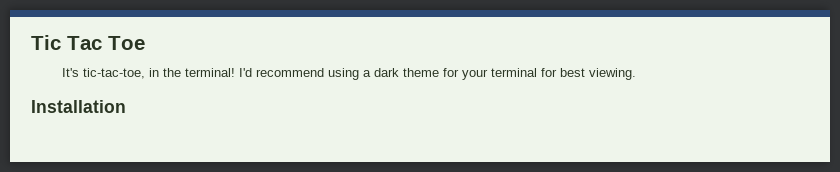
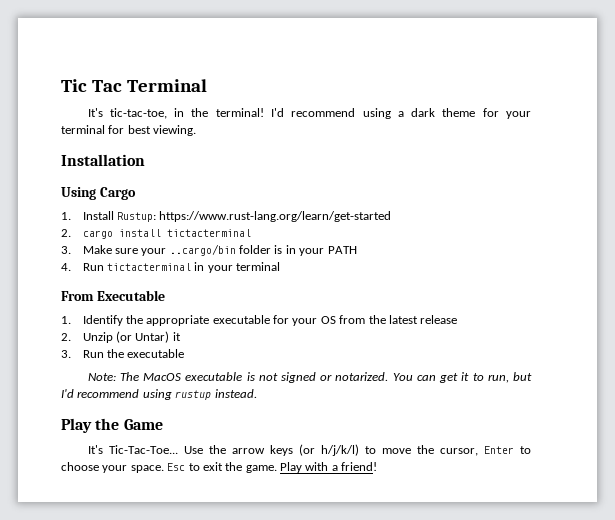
[108,36,145,50] Toe -> [126,79,207,92] Terminal
(126, 106) none -> [61,187,136,200] [61,211,392,222] [61,229,251,239] [61,244,357,256] [61,262,281,273] [61,290,165,301] [61,315,458,326] [61,331,181,343] [61,349,185,358] [87,372,532,383] [61,389,257,400] [61,418,163,433] [87,444,531,456] [61,462,378,473] // Using Cargo // 1. Install Rustup: https://www.rust-lang.org/learn/get-started // 2. cargo install tictacterminal // 3. Make sure your ..cargo/bin folder is in your PATH // 4. Run tictacterminal in your terminal // From Executable // 1. Identify the appropriate executable for your OS from the latest release // 2. Unzip (or Untar) it // 3. Run the executable // Note: The MacOS executable is not signed or notarized. You can get it to run, but I'd recommend using rustup instead. // Play the Game // It's Tic-Tac-Toe... Use the arrow keys (or h/j/k/l) to move the cursor, Enter to choose your space. Esc to exit the game. Play with a friend!

